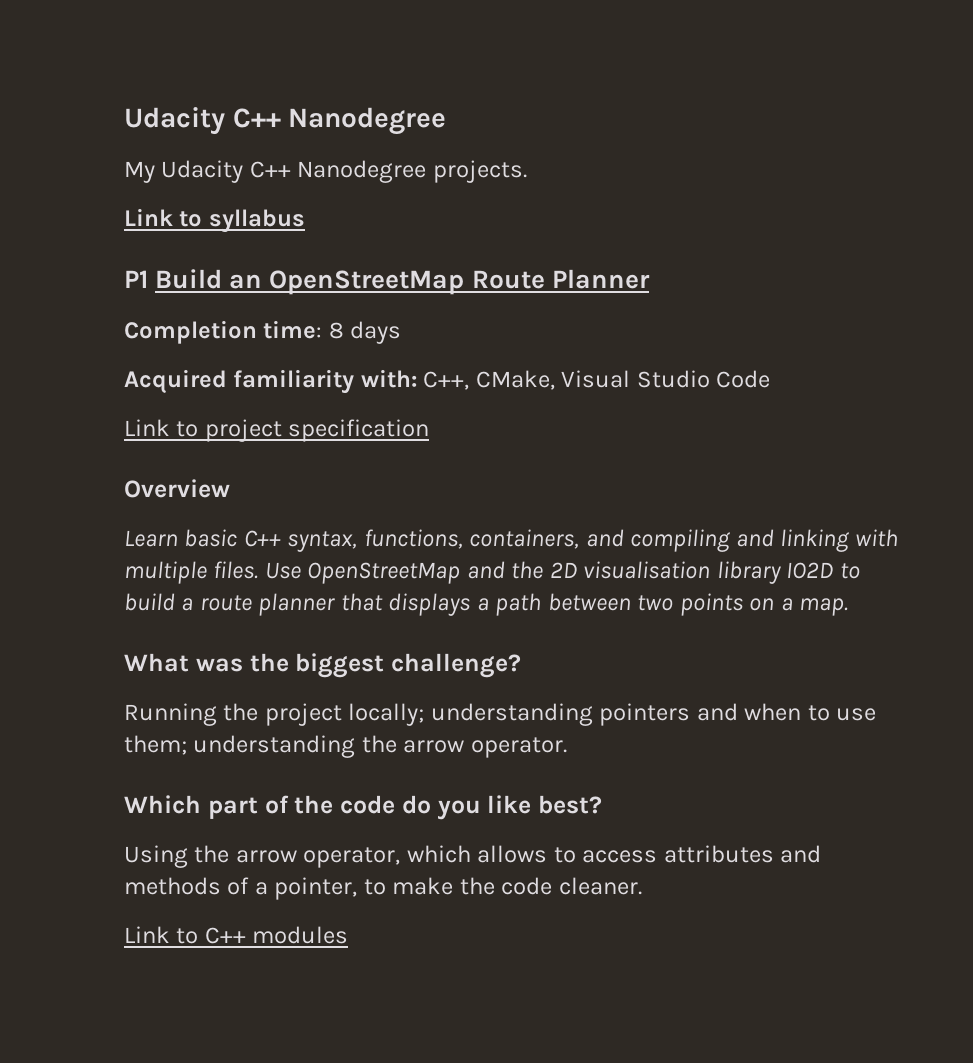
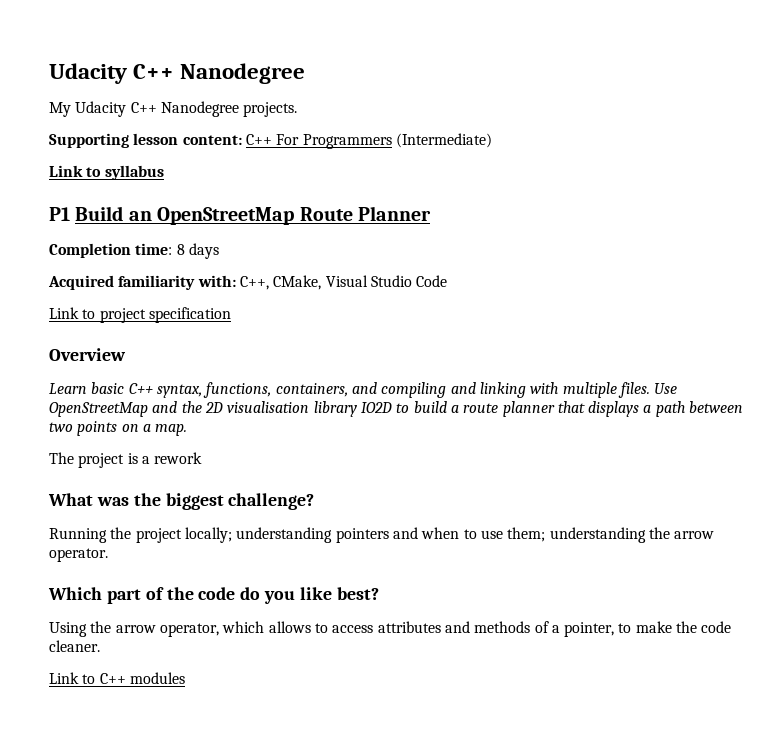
(527, 171) none -> [49,133,492,149] // Supporting lesson content: C++ For Programmers (Intermediate)
(849, 607) none -> [49,452,203,468] // The project is a rework

